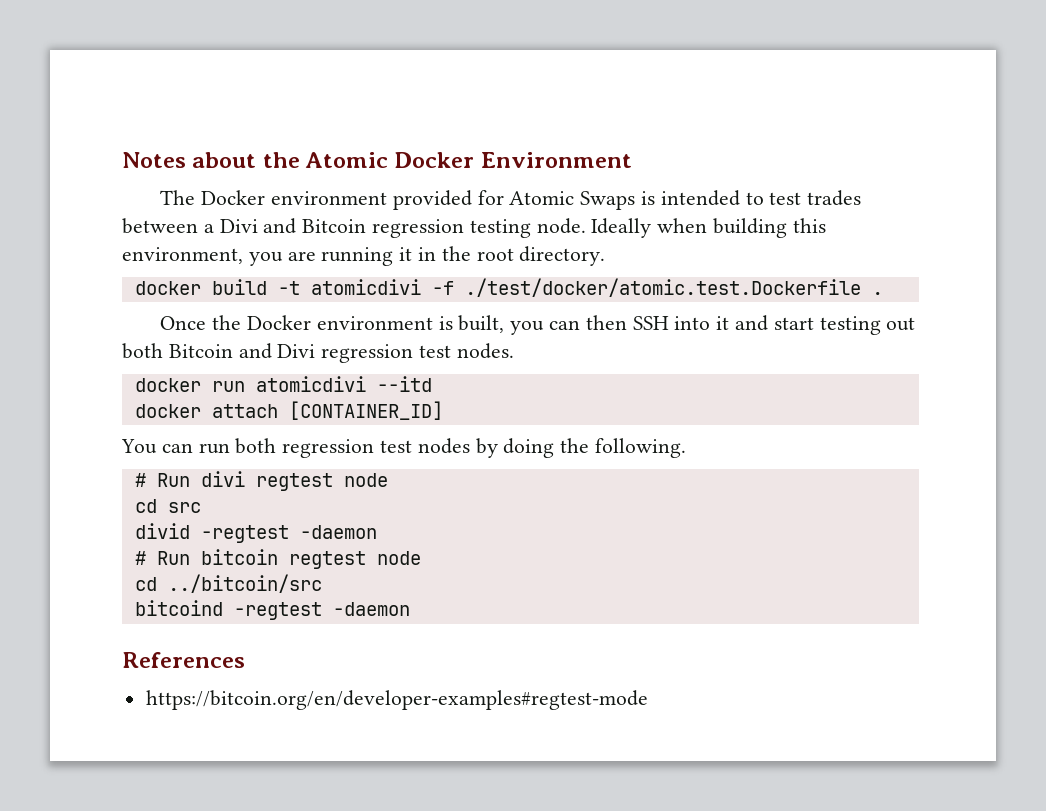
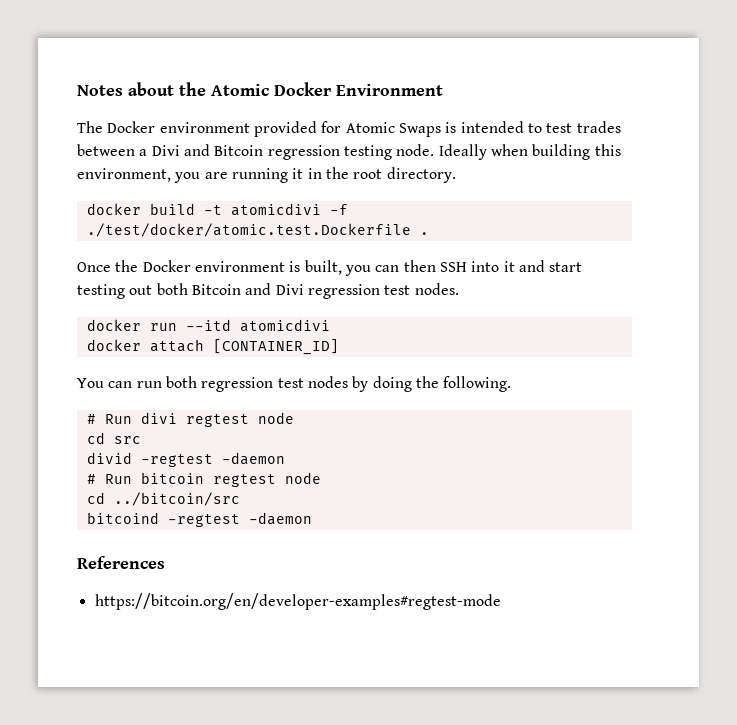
[255,376,432,392] atomicdivi --itd -> [185,319,330,332] --itd atomicdivi

